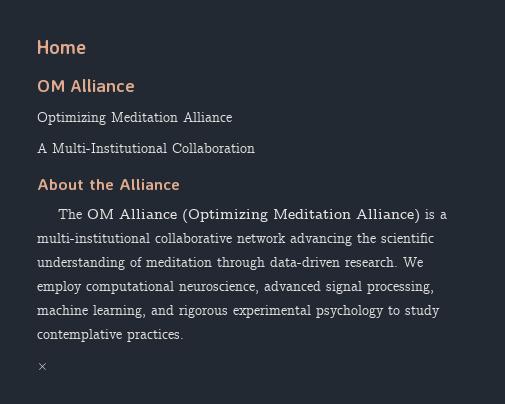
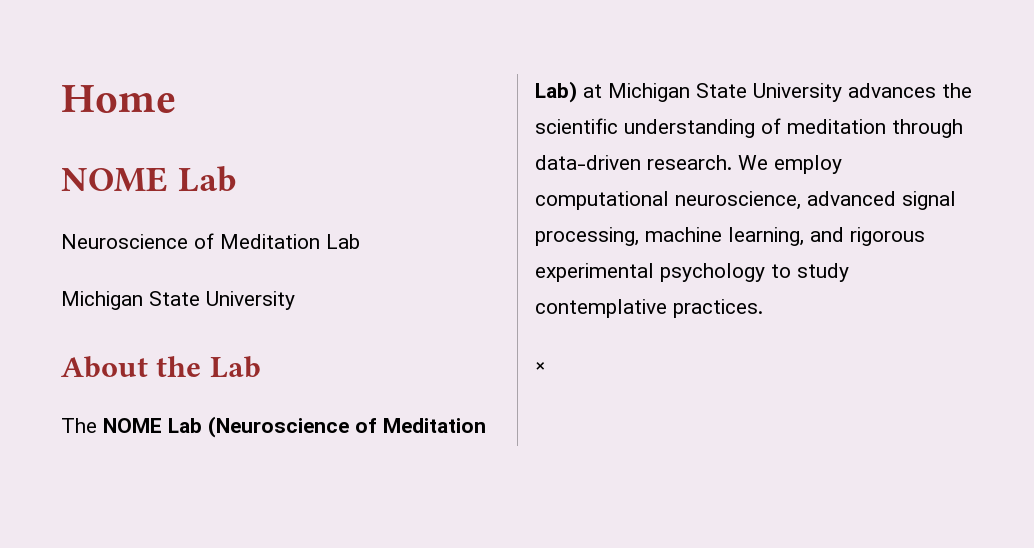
[37,79,135,92] [37,112,232,125] [37,143,255,153] OM Alliance // Optimizing Meditation Alliance // A Multi-Institutional Collaboration -> [61,166,237,192] [61,233,360,249] [61,291,295,310] NOME Lab // Neuroscience of Meditation Lab // Michigan State University
[119,179,180,190] Alliance -> [209,356,261,378] Lab
[86,209,447,224] [37,233,352,246] OM Alliance (Optimizing Meditation Alliance) is a multi-institutional collaborative network advancing -> [103,416,486,438] [535,81,936,103] NOME Lab (Neuroscience of Meditation Lab) at Michigan State University advances

